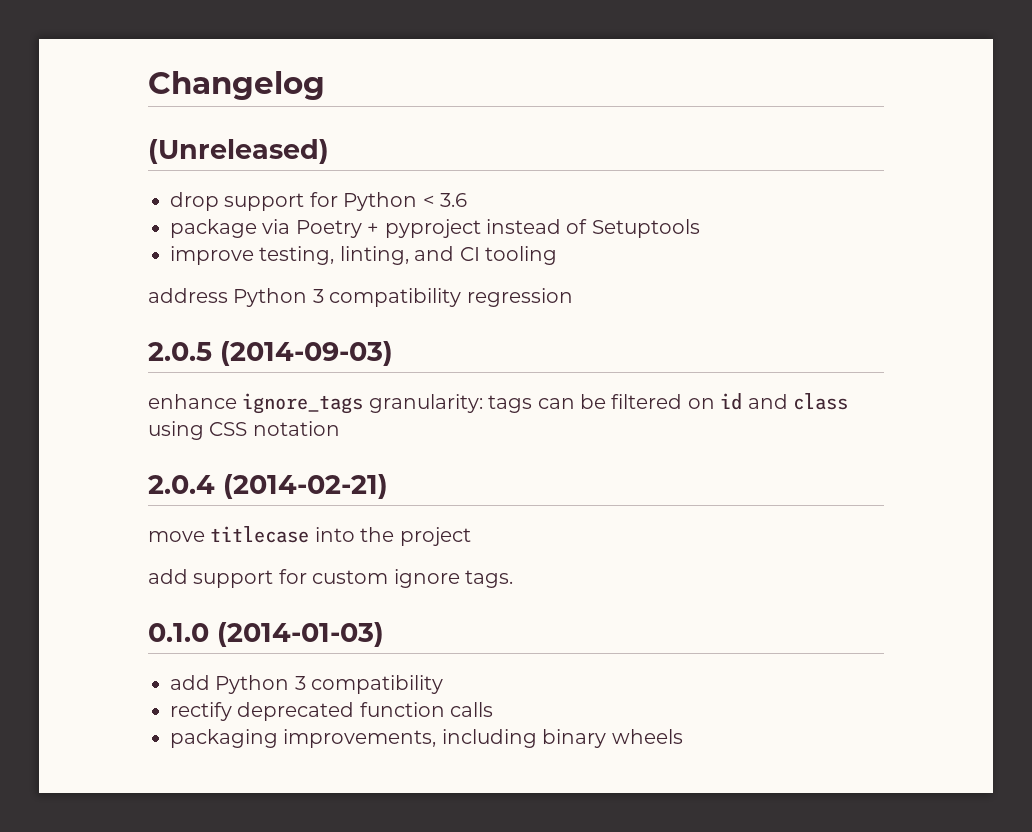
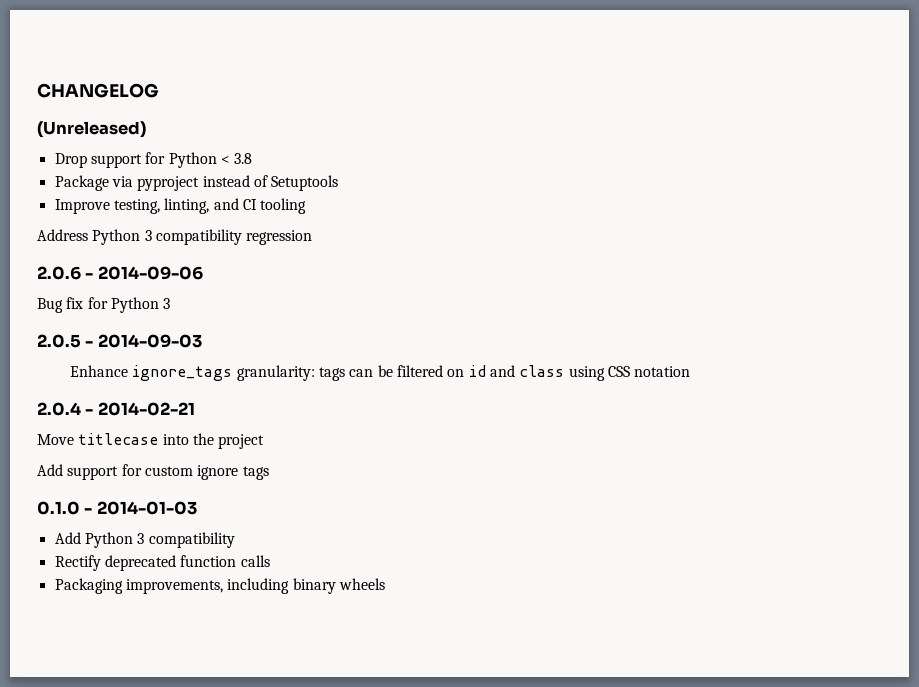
[148,71,325,100] Changelog -> [37,83,159,98] CHANGELOG
[170,192,219,211] drop -> [54,153,87,168] Drop
[440,193,467,207] [170,219,380,238] 3.6 // package via Poetry + -> [234,153,253,164] [54,175,133,191] 3.8 // Package via
[170,246,254,265] improve -> [54,199,110,214] Improve
[148,288,228,303] address -> [37,229,88,241] Address
[148,341,393,366] [148,394,237,409] 2.0.5 (2014-09-03) // enhance -> [37,266,203,280] [37,297,171,313] [37,334,202,348] [70,365,129,377] 2.0.6 - 2014-09-06 // Bug fix for Python 3 // 2.0.5 - 2014-09-03 // Enhance
[223,474,388,499] [148,531,205,542] (2014-02-21) // move -> [85,402,195,416] [37,434,74,445] - 2014-02-21 // Move
[148,569,188,584] add -> [37,464,63,476] Add
[465,570,513,588] tags. -> [242,466,269,480] tags
[217,622,384,647] [170,675,210,690] (2014-01-03) // add -> [84,501,197,515] [54,532,81,544] - 2014-01-03 // Add
[170,702,232,721] rectify -> [54,555,101,571] Rectify
[170,729,278,748] packaging -> [54,578,123,594] Packaging

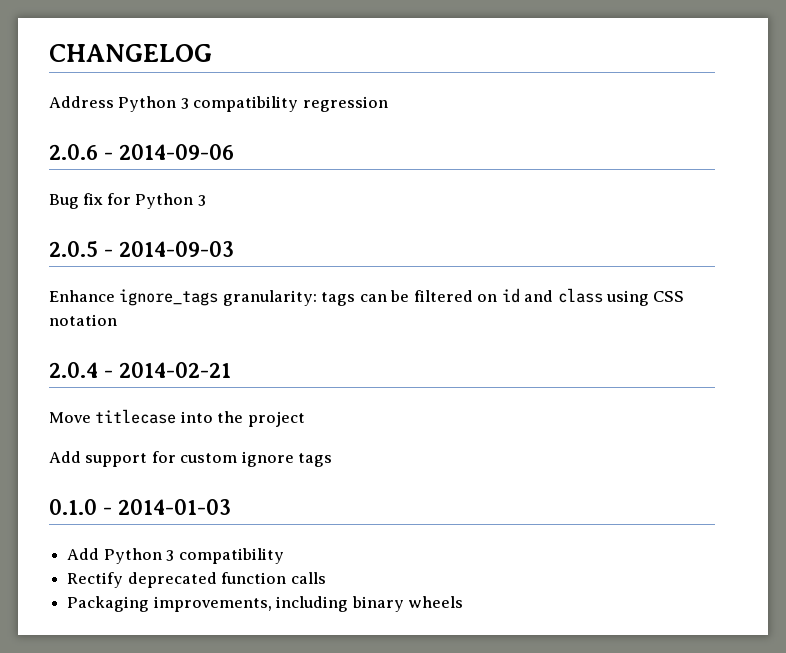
[37,121,146,138] [54,152,253,168] [54,175,339,191] [54,198,307,214] // (Unreleased) // Drop support for Python < 3.8 // Package via pyproject instead of Setuptools // Improve testing, linting, and CI tooling -> (212, 53) none

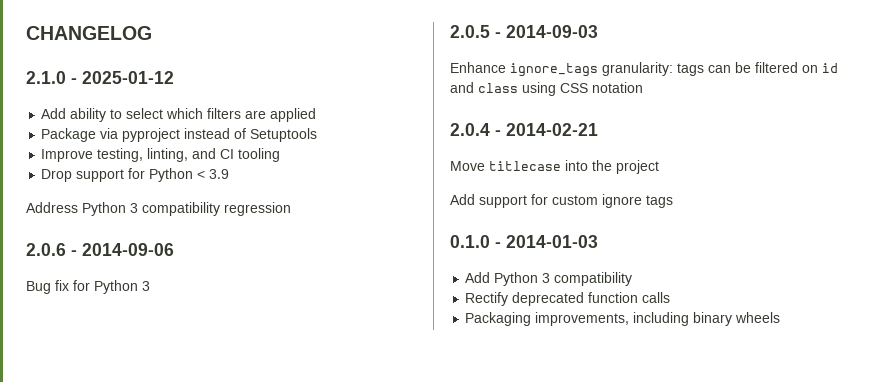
(212, 53) none -> [26,71,174,84] [41,108,317,122] [41,128,318,142] [41,148,281,162] [41,168,230,182] // 2.1.0 - 2025-01-12 // Add ability to select which filters are applied // Package via pyproject instead of Setuptools // Improve testing, linting, and CI tooling // Drop support for Python < 3.9

